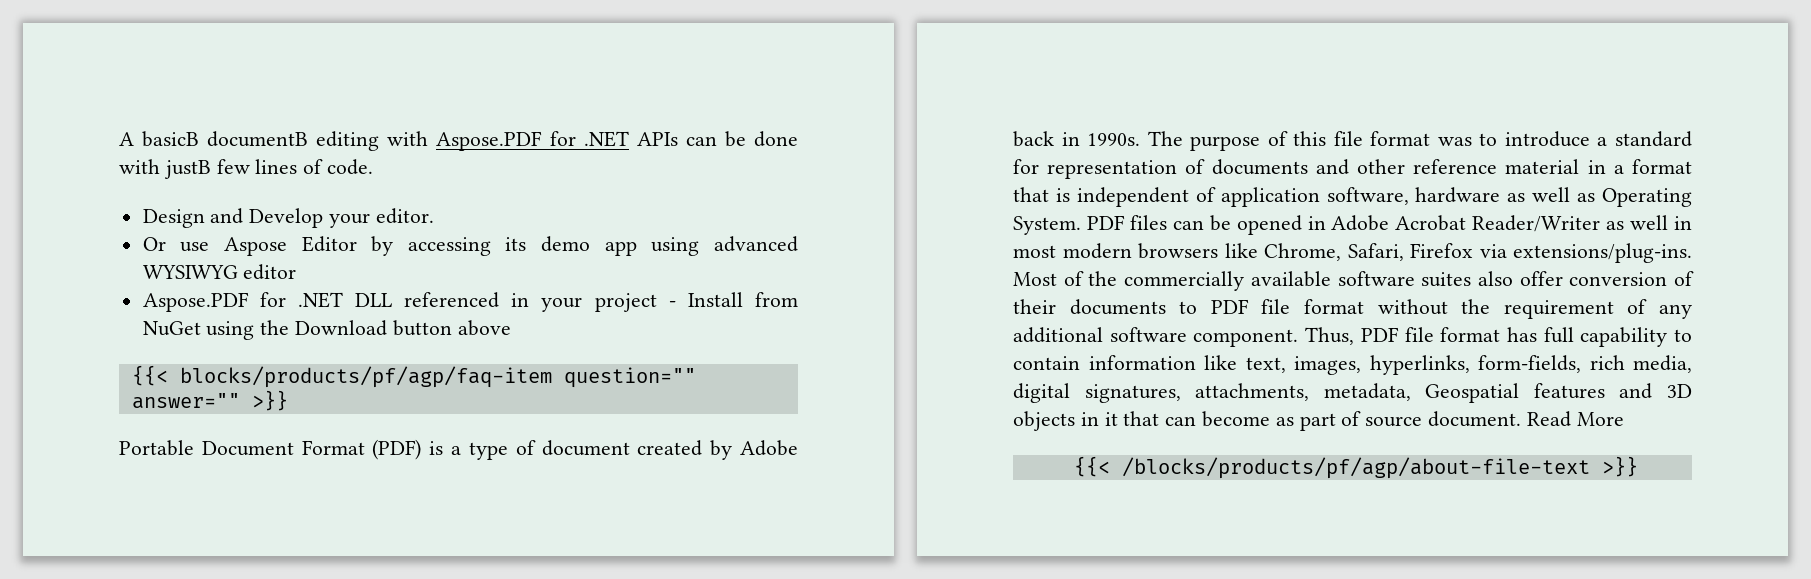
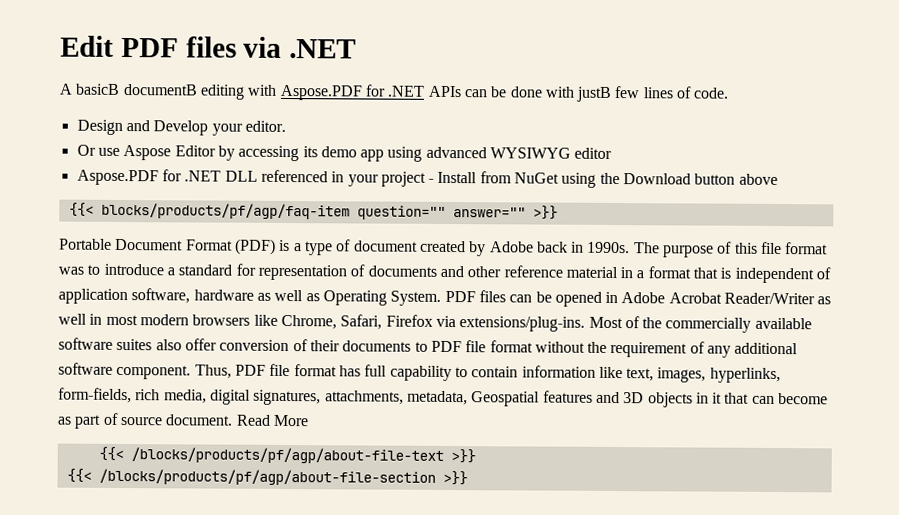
(119, 139) none -> [60,35,357,59] Edit PDF files via .NET //
(1638, 466) none -> [66,468,468,486] // {{< /blocks/products/pf/agp/about-file-section >}}

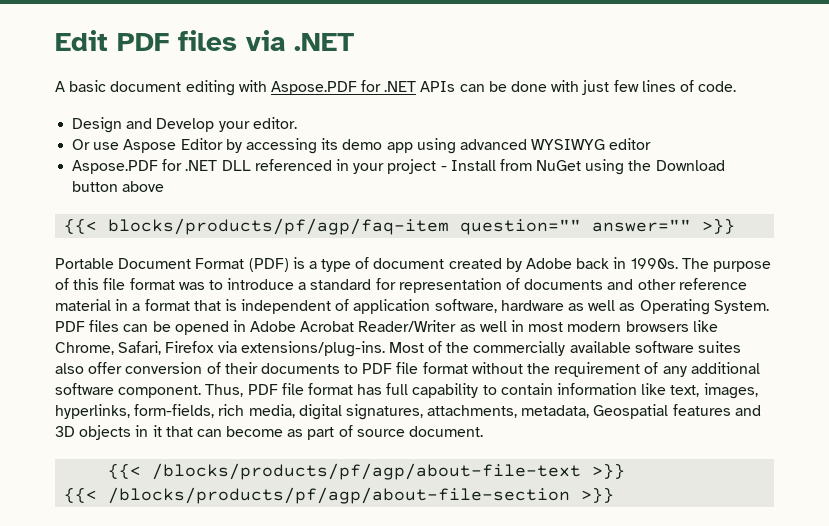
[75,83,198,96] basicВ documentВ -> [69,80,182,92] basic document
[576,86,613,102] justВ -> [582,80,610,95] just
[235,414,309,427] Read More -> (484, 431) none

